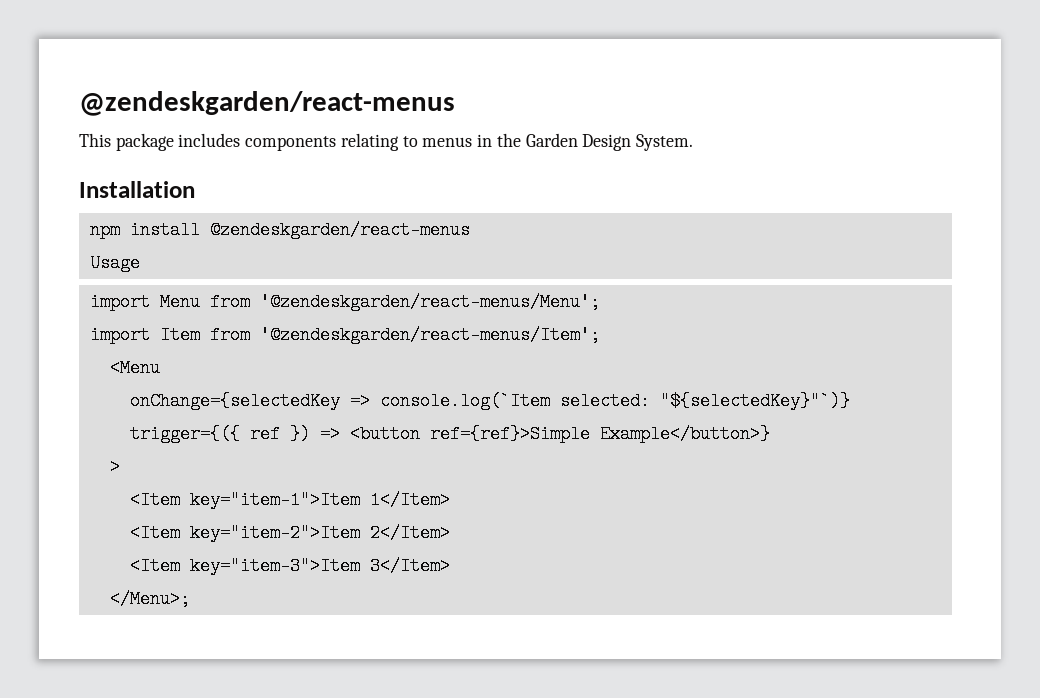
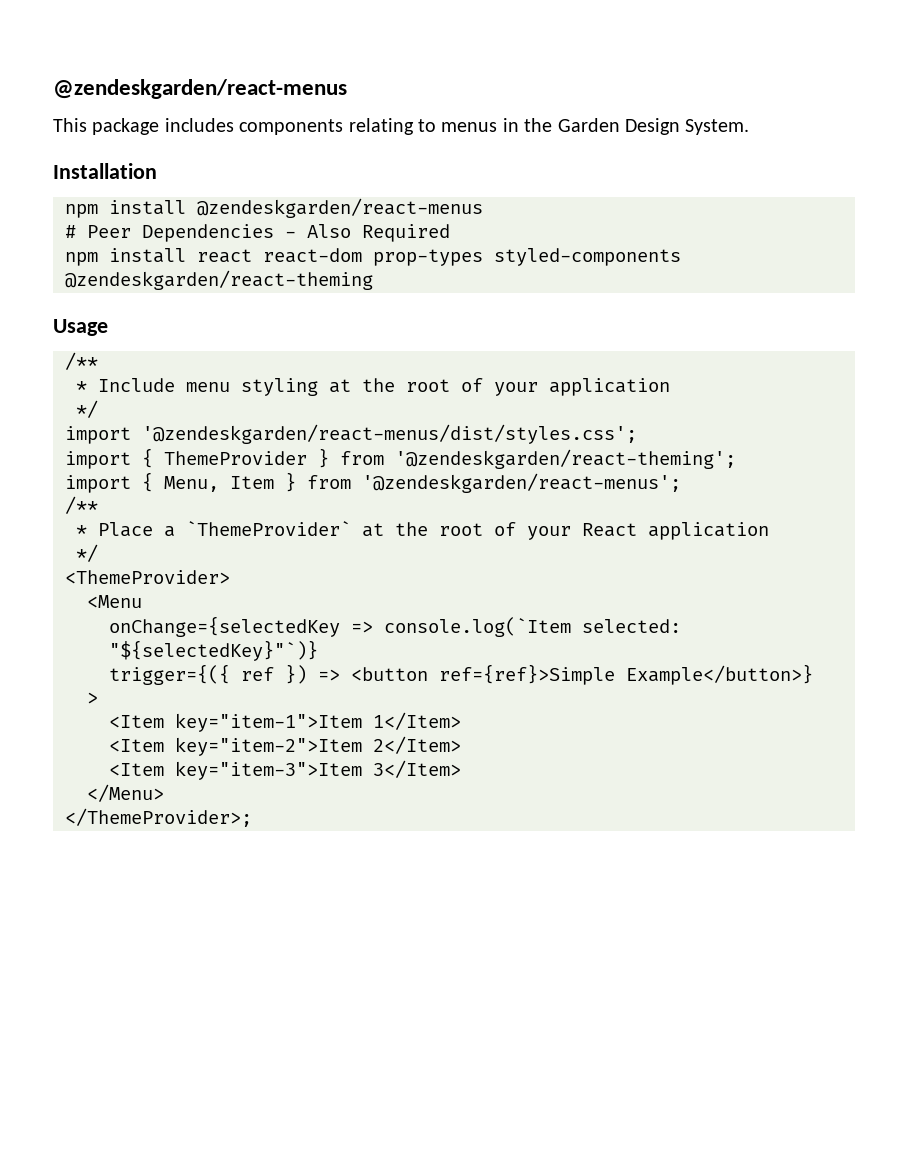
[89,254,140,272] [89,293,600,311] [89,326,600,344] Usage // import Menu from '@zendeskgarden/react-menus/Menu'; // import Item from '@zendeskgarden/react-menus/Item'; -> [65,224,450,242] [65,248,681,266] [65,270,373,290] [53,319,108,336] [65,352,98,370] [76,378,670,396] [76,400,98,418] [65,424,637,444] [65,448,736,469] [65,472,681,493] [65,496,98,514] [76,521,769,540] [76,544,98,562] [65,570,230,584] # Peer Dependencies - Also Required // npm install react react-dom prop-types styled-components @zendeskgarden/react-theming // Usage // /** // * Include menu styling at the root of your application // */ // import '@zendeskgarden/react-menus/dist/styles.css'; // import { ThemeProvider } from '@zendeskgarden/react-theming'; // import { Menu, Item } from '@zendeskgarden/react-menus'; // /** // * Place a `ThemeProvider` at the root of your React application // */ // <ThemeProvider>
[109,590,190,608] </Menu>; -> [87,784,164,802] [65,808,252,827] </Menu> // </ThemeProvider>;

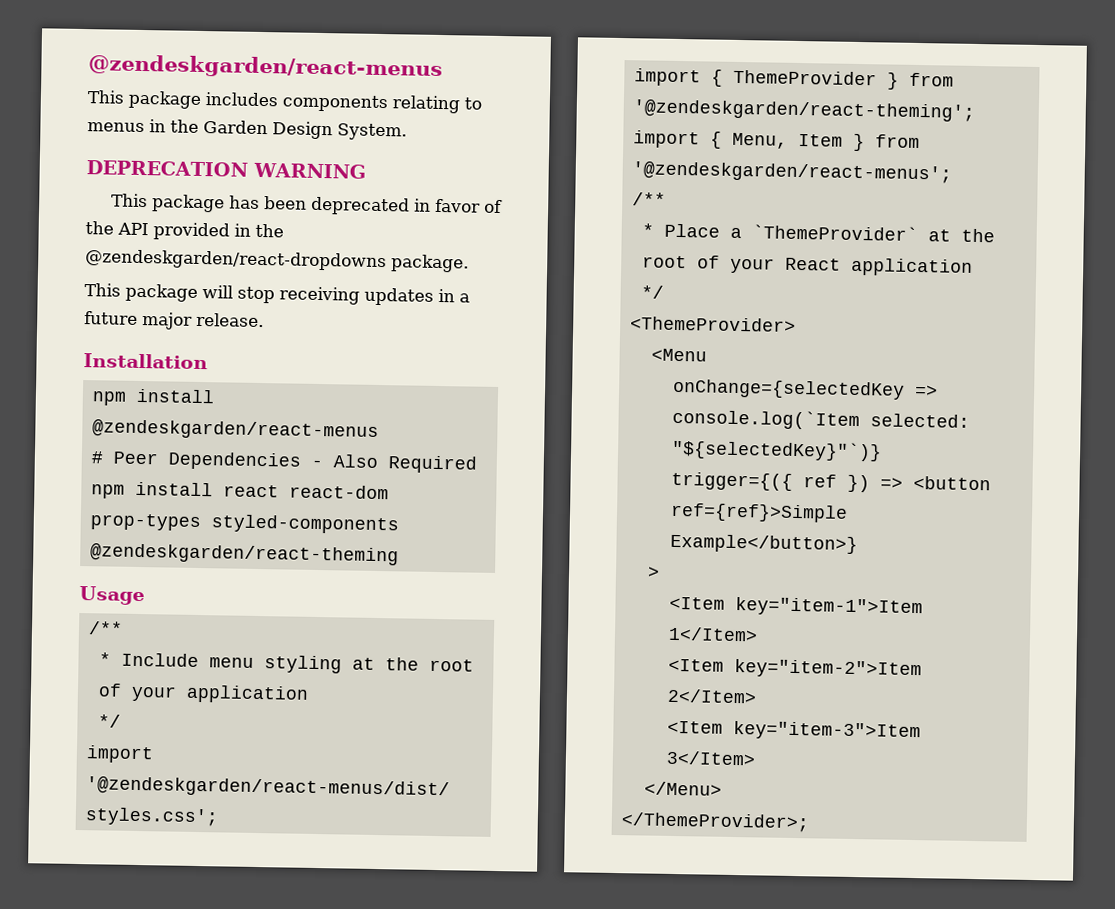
(750, 127) none -> [86,160,366,179] [111,193,504,216] [85,221,284,241] [85,249,469,273] [84,283,470,306] [84,311,264,330] // DEPRECATION WARNING // This package has been deprecated in favor of the API provided in the @zendeskgarden/react-dropdowns package. // This package will stop receiving updates in a future major release.

